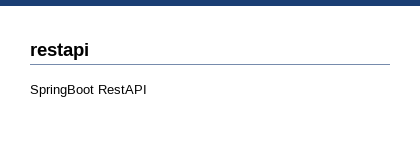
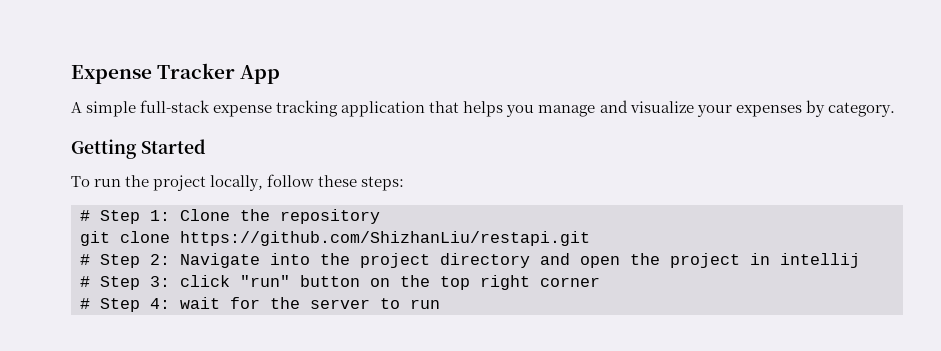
[30,43,89,60] [30,85,147,97] restapi // SpringBoot RestAPI -> [71,63,281,84] [71,100,895,117] [71,139,206,159] [71,174,405,191] [80,209,380,224] [80,231,590,246] [80,253,860,268] [80,275,600,290] [80,297,440,312] Expense Tracker App // A simple full-stack expense tracking application that helps you manage and visualize your expenses by category. // Getting Started // To run the project locally, follow these steps: // # Step 1: Clone the repository // git clone https://github.com/ShizhanLiu/restapi.git // # Step 2: Navigate into the project directory and open the project in intellij // # Step 3: click "run" button on the top right corner // # Step 4: wait for the server to run

